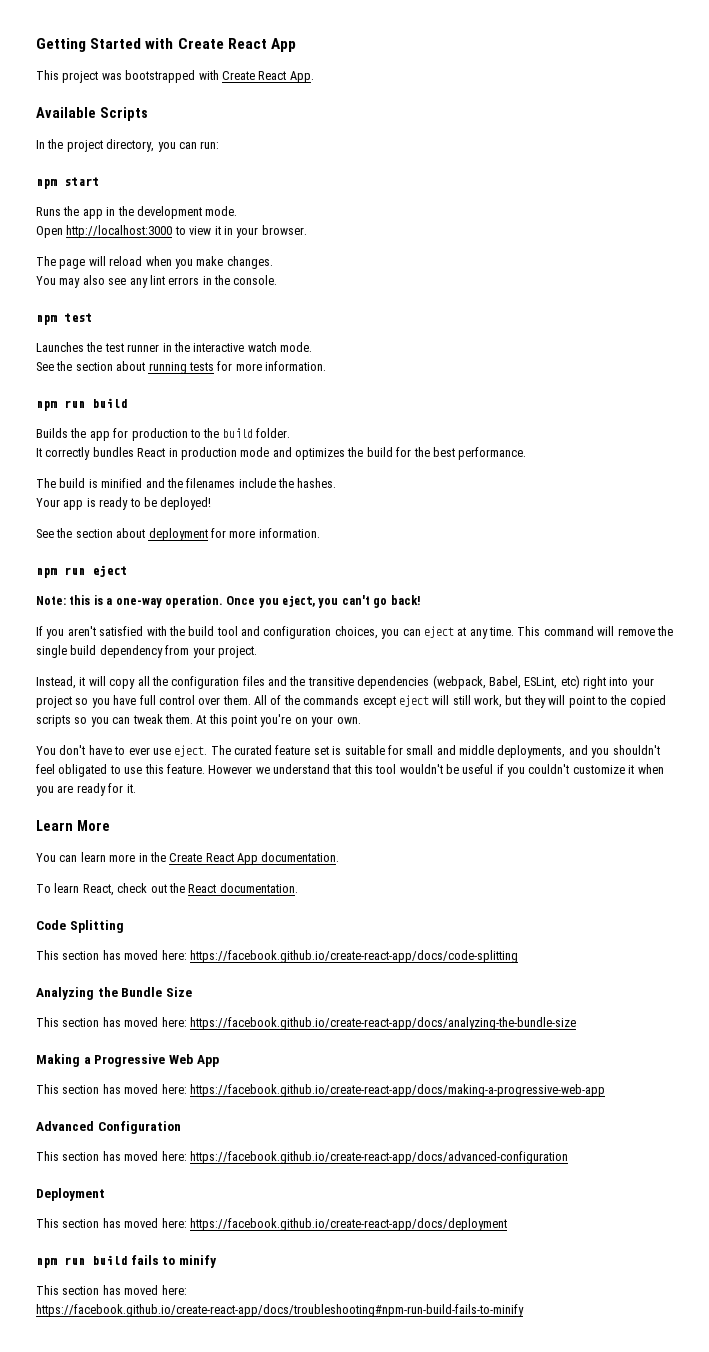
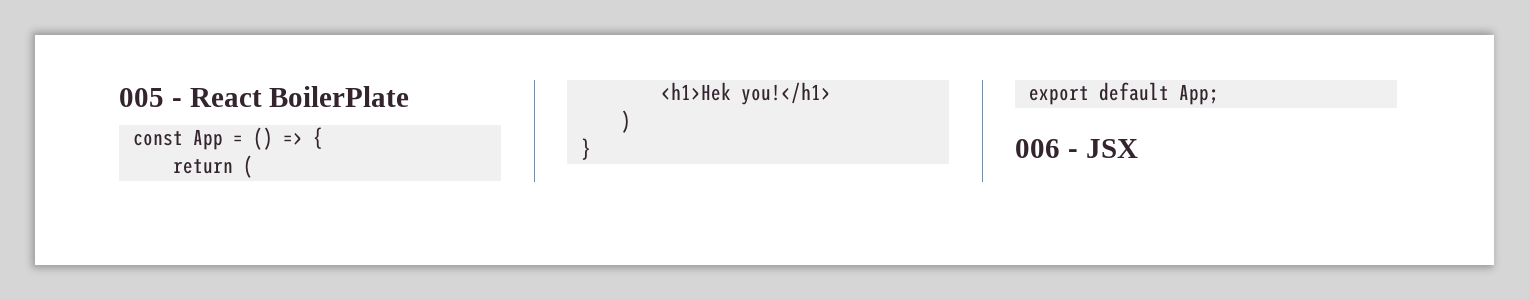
[36,38,296,52] [36,70,314,83] [36,107,148,121] [36,139,220,152] [36,177,99,189] [36,206,238,219] [36,225,307,238] [36,256,273,269] [36,275,278,288] [36,313,92,325] [36,342,312,352] [36,361,326,374] [36,398,127,411] [36,428,290,441] [36,447,527,460] [36,478,337,488] [36,497,212,510] [36,528,320,541] [36,565,127,578] [36,595,421,608] [36,626,673,639] [36,645,257,658] [36,675,654,689] [36,695,666,708] [36,714,361,727] [36,745,660,758] [36,764,664,777] [36,783,136,796] [36,820,110,831] [36,852,340,865] [36,883,298,896] [36,920,124,933] [36,950,518,963] [36,987,192,1000] [36,1017,576,1030] [36,1054,219,1067] [36,1084,605,1097] [36,1121,181,1134] [36,1151,568,1164] [36,1188,105,1201] [36,1218,507,1231] [36,1255,217,1268] [36,1285,187,1295] [36,1304,524,1317] Getting Started with Create React App // This project was bootstrapped with Create React App. // Available Scripts // In the project directory, you can run: // npm start // Runs the app in the development mode. // Open http://localhost:3000 to view it in your browser. // The page will reload when you make changes. // You may also see any lint errors in the console. // npm test // Launches the test runner in the interactive watch mode. // See the section about running tests for more information. // npm run build // Builds the app for production to the build folder. // It correctly bundles React in production mode and optimizes the build for the best performance. // The build is minified and the filenames include the hashes. // Your app is ready to be deployed! // See the section about deployment for more information. // npm run eject // Note: this is a one-way operation. Once you eject, you can't go back! // If you aren't satisfied with the build tool and configuration choices, you can eject at any time. This command will remove the single build dependency from your project. // Instead, it will copy all the configuration files and the transitive dependencies (webpack, Babel, ESLint, etc) right into your project so you have full control over them. All of the commands except eject will still work, but they will point to the copied scripts so you can tweak them. At this point you're on your own. // You don't have to ever use eject. The curated feature set is suitable for small and middle deployments, and you shouldn't feel obligated to use this feature. However we understand that this tool wouldn't be useful if you couldn't customize it when you are ready for it. // Learn More // You can learn more in the Create React App documentation. // To learn React, check out the React documentation. // Code Splitting // This section has moved here: https://facebook.github.io/create-react-app/docs/code-splitting // Analyzing the Bundle Size // This section has moved here: https://facebook.github.io/create-react-app/docs/analyzing-the-bundle-size // Making a Progressive Web App // This section has moved here: https://facebook.github.io/create-react-app/docs/making-a-progressive-web-app // Advanced Configuration // This section has moved here: https://facebook.github.io/create-react-app/docs/advanced-configuration // Deployment // This section has moved here: https://facebook.github.io/create-react-app/docs/deployment // npm run build fails to minify // This section has moved here: https://facebook.github.io/create-react-app/docs/troubleshooting#npm-run-build-fails-to-minify -> [119,86,410,107] [132,127,323,150] [172,155,253,178] [660,82,831,105] [620,110,631,133] [580,138,591,160] [1028,82,1219,105] [1015,139,1138,158] 005 - React BoilerPlate // const App = () => { // return ( // <h1>Hek you!</h1> // ) // } // export default App; // 006 - JSX

